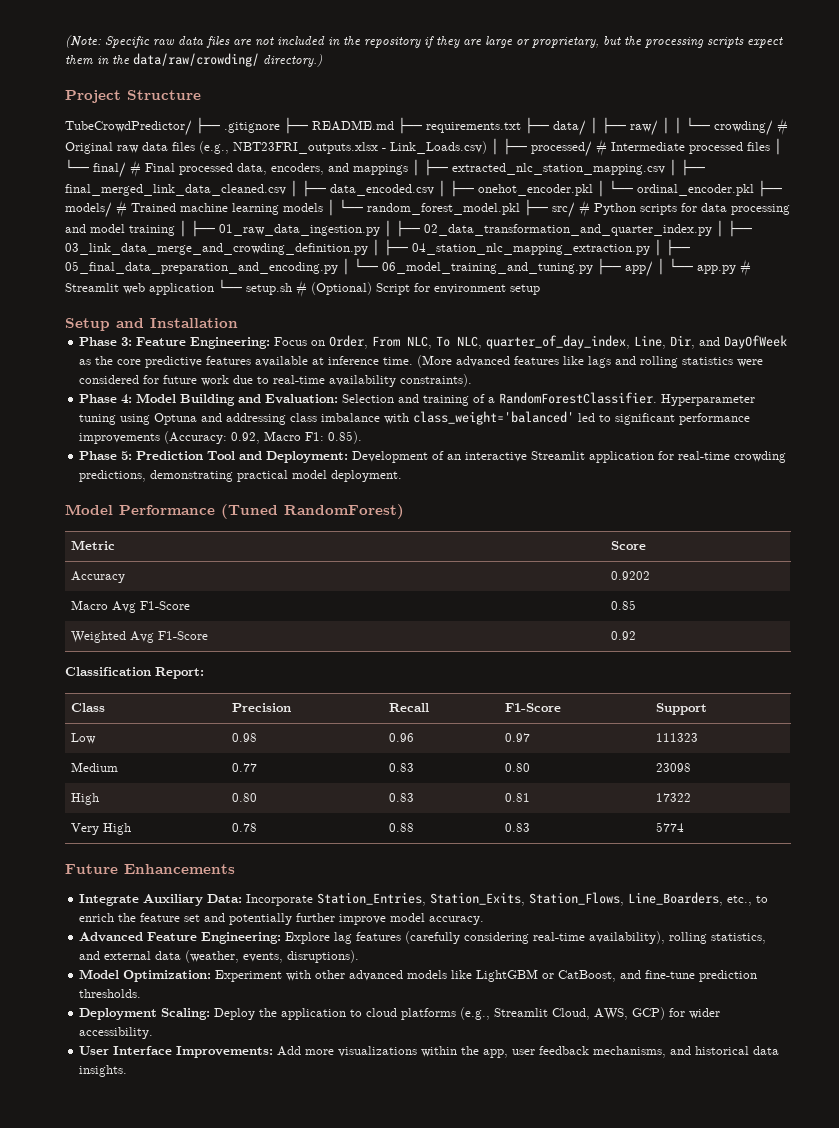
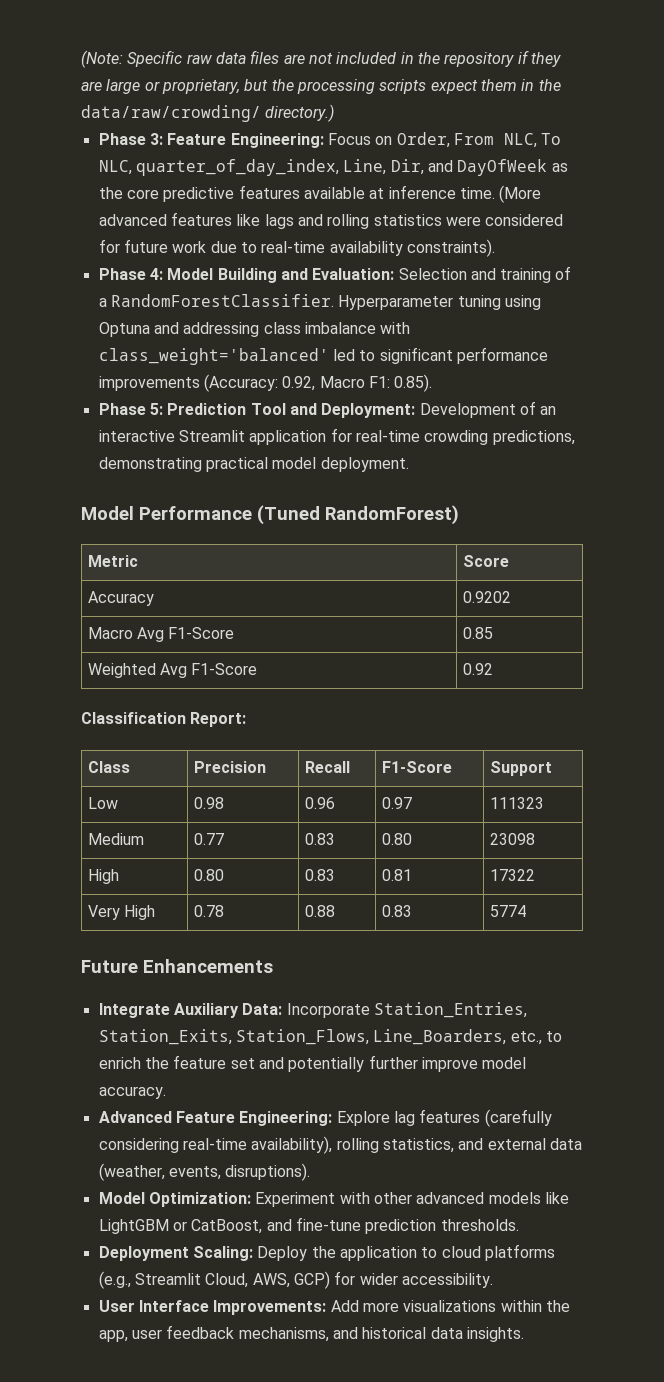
[65,90,201,103] [65,117,788,136] [65,138,782,157] [65,159,705,178] [65,180,782,197] [65,199,790,218] [65,220,752,237] [65,239,690,256] [65,258,751,277] [65,279,540,297] [65,318,238,331] // Project Structure // TubeCrowdPredictor/ ├── .gitignore ├── README.md ├── requirements.txt ├── data/ │ ├── raw/ │ │ └── crowding/ # Original raw data files (e.g., NBT23FRI_outputs.xlsx - Link_Loads.csv) │ ├── processed/ # Intermediate processed files │ └── final/ # Final processed data, encoders, and mappings │ ├── extracted_nlc_station_mapping.csv │ ├── final_merged_link_data_cleaned.csv │ ├── data_encoded.csv │ ├── onehot_encoder.pkl │ └── ordinal_encoder.pkl ├── models/ # Trained machine learning models │ └── random_forest_model.pkl ├── src/ # Python scripts for data processing and model training │ ├── 01_raw_data_ingestion.py │ ├── 02_data_transformation_and_quarter_index.py │ ├── 03_link_data_merge_and_crowding_definition.py │ ├── 04_station_nlc_mapping_extraction.py │ ├── 05_final_data_preparation_and_encoding.py │ └── 06_model_training_and_tuning.py ├── app/ │ └── app.py # Streamlit web application └── setup.sh # (Optional) Script for environment setup // Setup and Installation -> (335, 113) none

